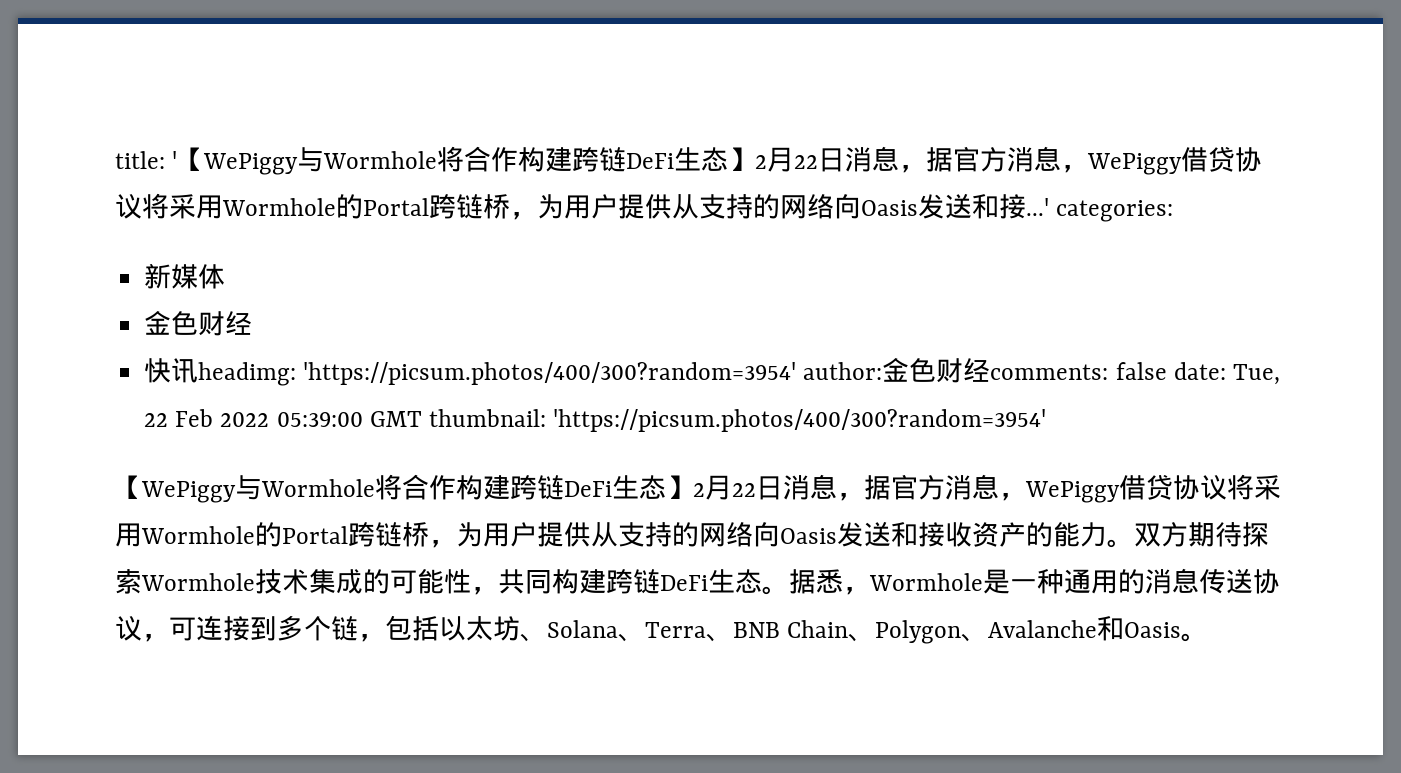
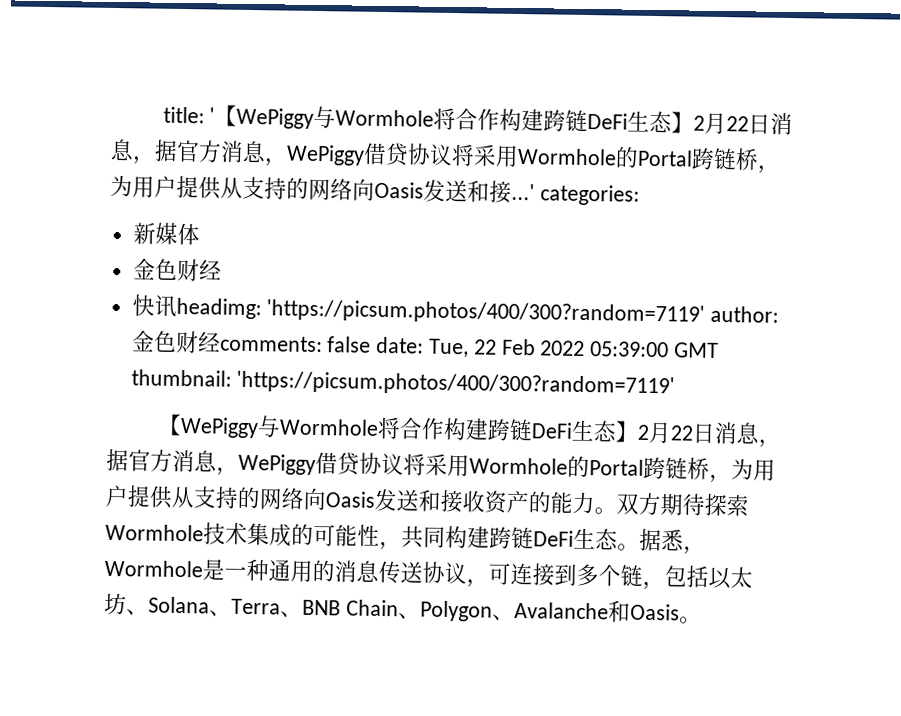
[303,362,797,385] 'https://picsum.photos/400/300?random=3954' -> [266,299,706,326] 'https://picsum.photos/400/300?random=7119'
[553,409,1047,432] 'https://picsum.photos/400/300?random=3954' -> [236,370,676,398] 'https://picsum.photos/400/300?random=7119'

